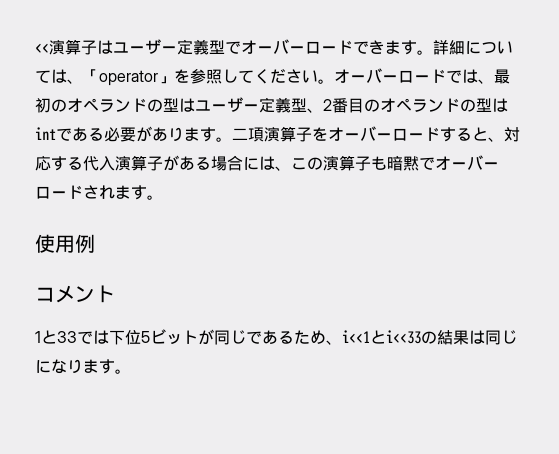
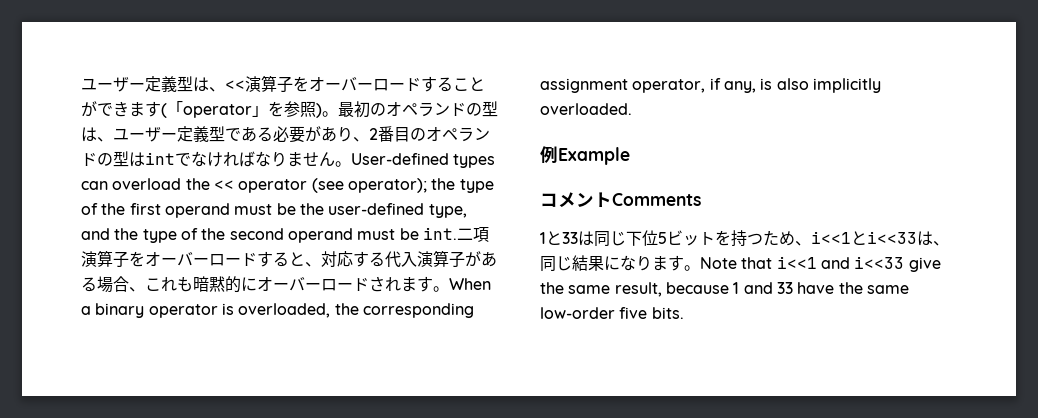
[35,39,513,55] [35,68,494,86] <<演算子はユーザー定義型でオーバーロードできます。詳細については、「operator」を参照してください。オーバーロードでは、 -> [81,75,485,93] [81,101,338,118] ユーザー定義型は、<<演算子をオーバーロードすることができます(「operator」を参照)。
[195,97,307,113] ユーザー定義型 -> [97,126,353,143] 、ユーザー定義型である必要があり
[72,126,232,142] ある必要があります。 -> [191,151,496,168] [81,178,494,193] [81,203,467,218] [81,227,457,243] なければなりません。User-defined types can overload the << operator (see operator); the type of the first operand must be the user-defined type, and the type of the second operand must be int.
[243,155,435,171] には、この演算子も暗黙で -> [129,276,257,293] 、これも暗黙的に
[35,234,75,253] // 使用 -> [449,278,491,290] [81,303,474,318] [540,78,881,93] [540,103,632,115] When a binary operator is overloaded, the corresponding assignment operator, if any, is also implicitly overloaded. //
(95, 243) none -> [558,147,630,165] Example
(115, 294) none -> [612,193,701,206] Comments
[77,330,109,344] では -> [578,231,626,247] は同じ
[198,329,294,345] が同じである -> [715,230,763,247] を持つ
[421,330,517,345] [35,359,131,374] の結果は同じになります。 -> [917,231,949,246] [540,255,941,272] [540,282,909,297] [540,307,684,319] は、同じ結果になります。Note that i<<1 and i<<33 give the same result, because 1 and 33 have the same low-order five bits.

